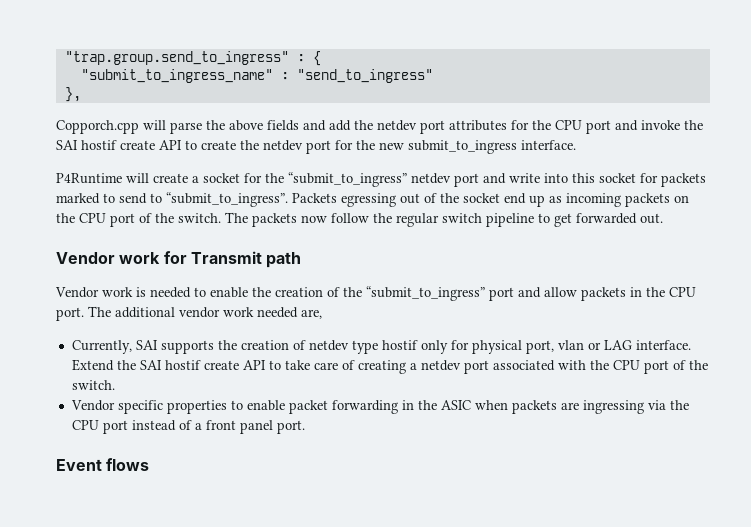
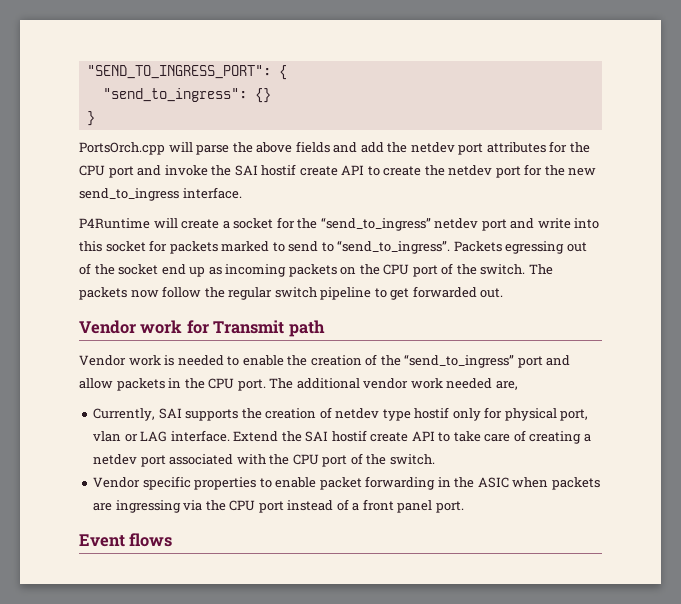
[64,51,305,65] "trap.group.send_to_ingress" : -> [86,65,271,79] "SEND_TO_INGRESS_PORT":
[80,69,433,83] [64,87,81,102] [56,120,139,134] "submit_to_ingress_name" : "send_to_ingress" // }, // Copporch.cpp -> [102,88,271,103] [86,111,95,126] [79,142,165,155] "send_to_ingress": {} // } // PortsOrch.cpp
[408,140,517,154] submit_to_ingress -> [79,188,179,201] send_to_ingress
[288,172,407,187] “submit_to_ingress” -> [320,217,431,231] “send_to_ingress”
[166,192,288,207] “submit_to_ingress”. -> [337,240,451,254] “send_to_ingress”.
[366,286,485,301] “submit_to_ingress” -> [404,354,515,368] “send_to_ingress”

